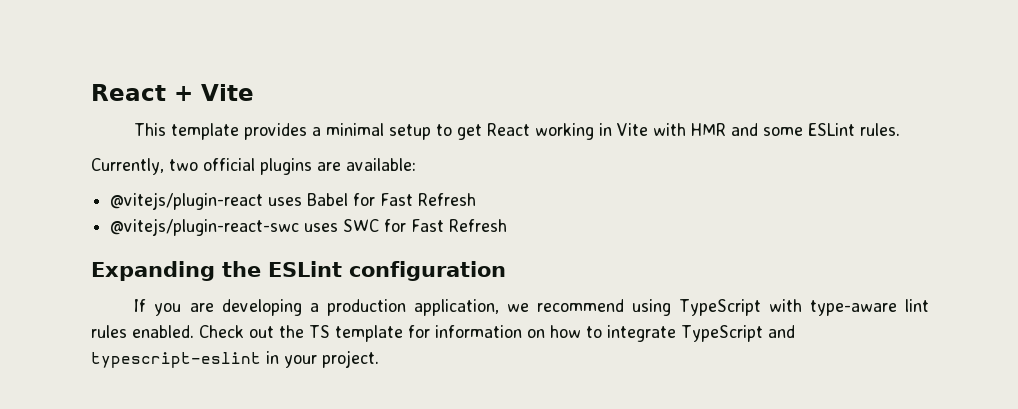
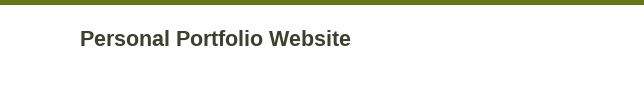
[91,84,254,101] [134,123,901,140] [91,158,416,175] [110,192,477,210] [110,218,508,236] [91,261,506,281] [134,299,929,316] [91,325,795,342] [91,350,379,368] React + Vite // This template provides a minimal setup to get React working in Vite with HMR and some ESLint rules. // Currently, two official plugins are available: // @vitejs/plugin-react uses Babel for Fast Refresh // @vitejs/plugin-react-swc uses SWC for Fast Refresh // Expanding the ESLint configuration // If you are developing a production application, we recommend using TypeScript with type-aware lint rules enabled. Check out the TS template for information on how to integrate TypeScript and typescript-eslint in your project. -> [80,30,351,46] Personal Portfolio Website

